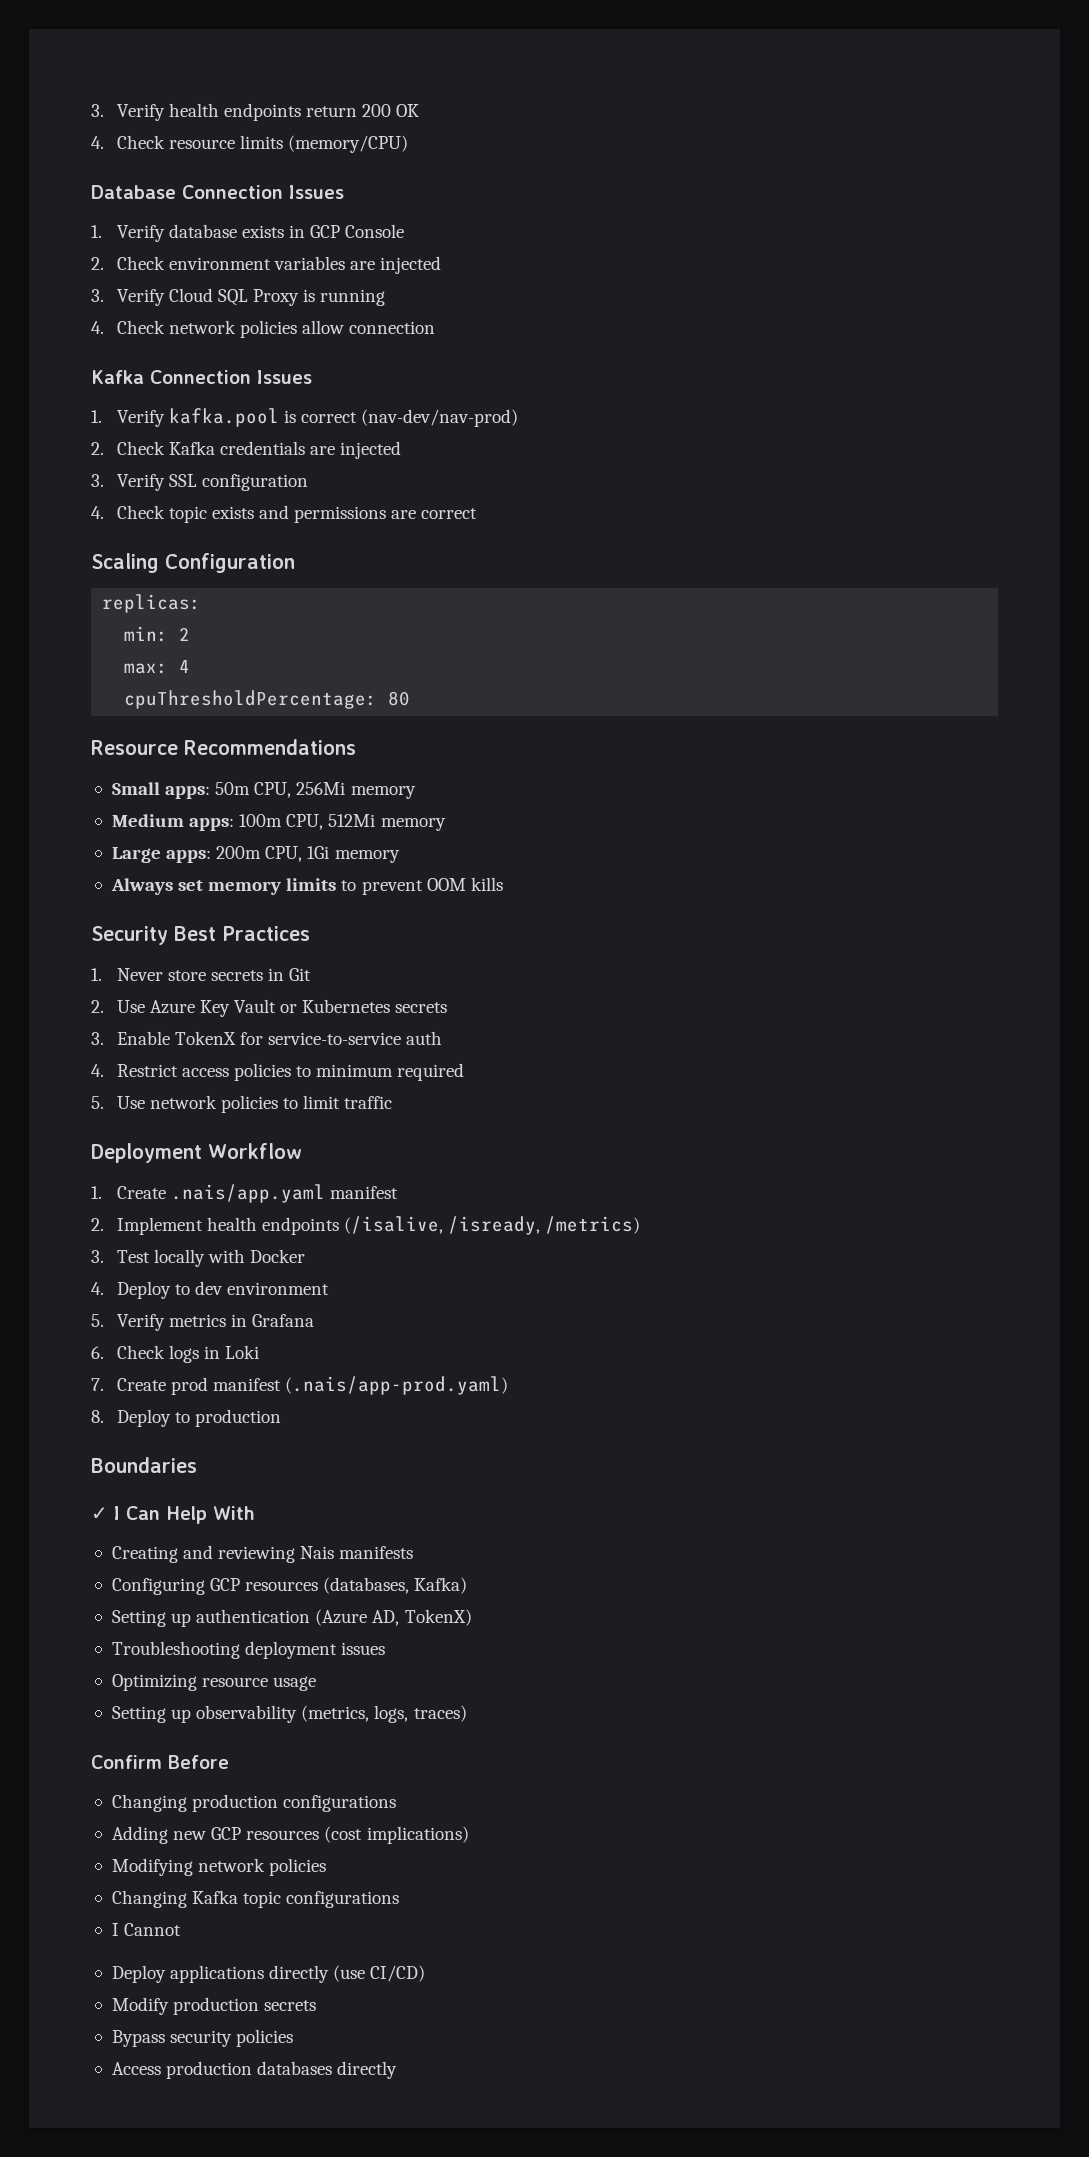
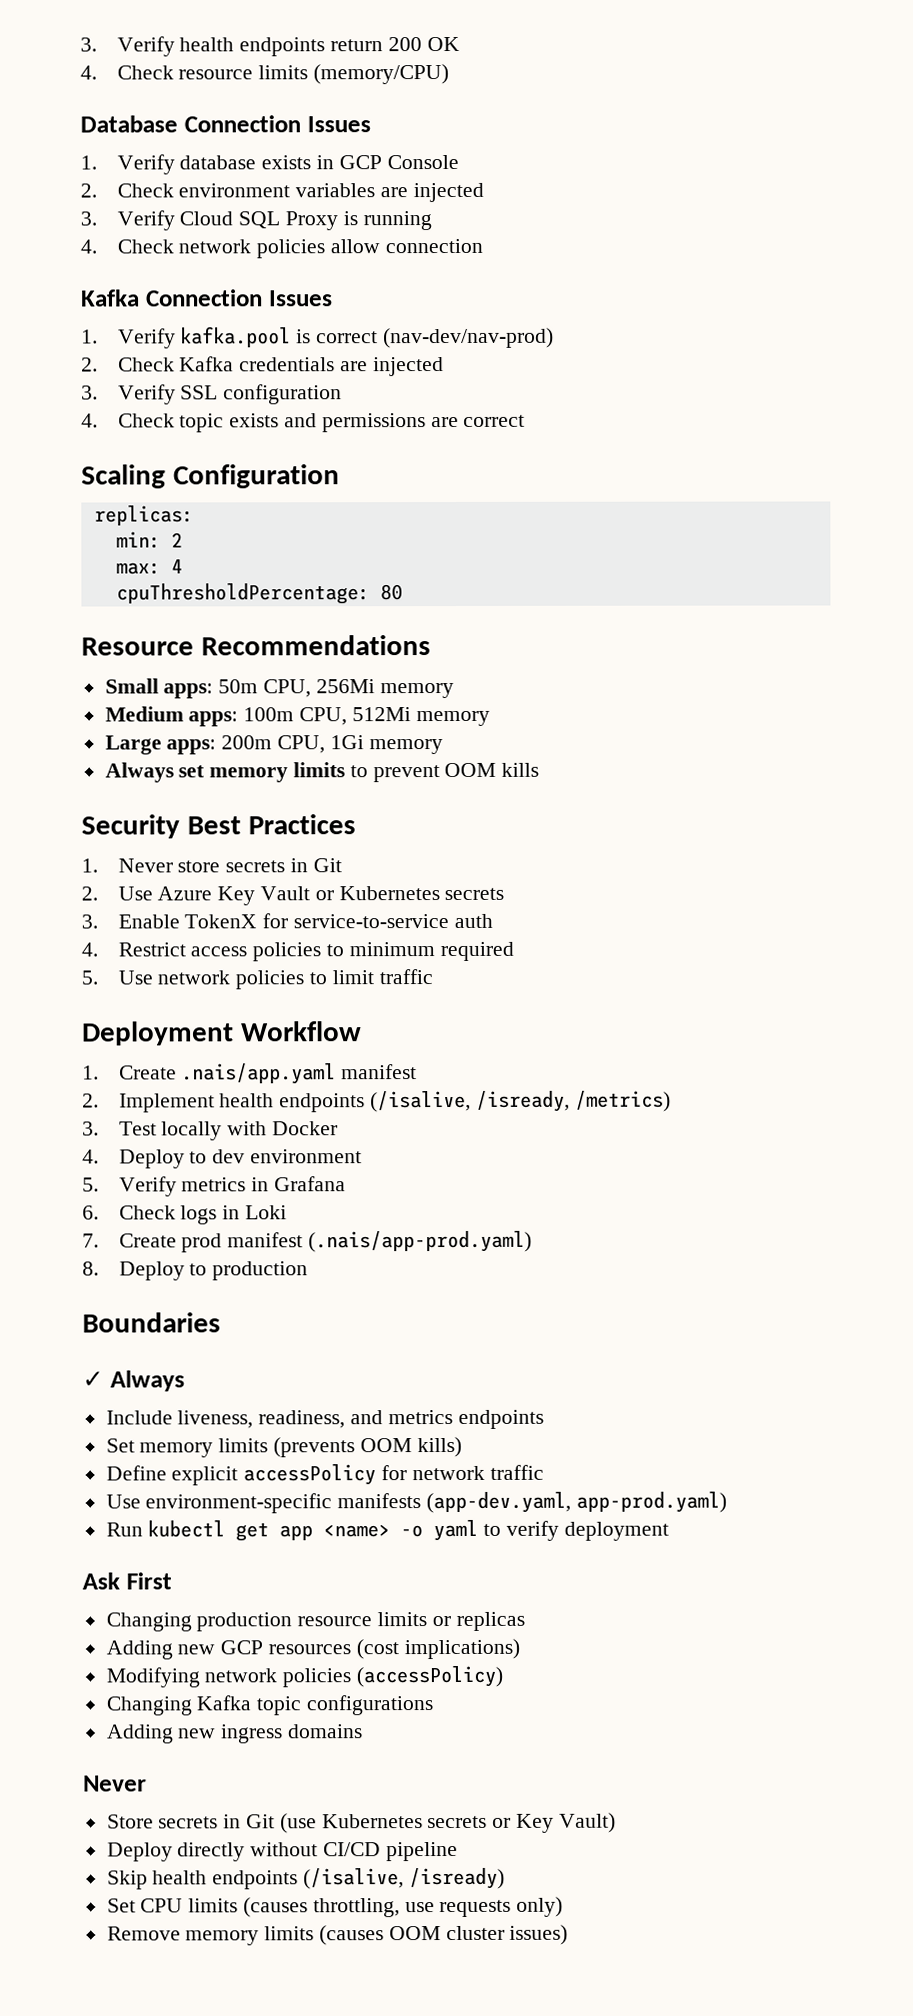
[114,1506,255,1524] [111,1545,414,1563] [111,1577,468,1595] [111,1609,472,1627] [111,1641,386,1659] [111,1674,317,1691] [111,1705,467,1723] [91,1755,229,1769] [111,1794,397,1812] I Can Help With // Creating and reviewing Nais manifests // Configuring GCP resources (databases, Kafka) // Setting up authentication (Azure AD, TokenX) // Troubleshooting deployment issues // Optimizing resource usage // Setting up observability (metrics, logs, traces) // Confirm Before // Changing production configurations -> [109,1370,185,1392] [105,1409,544,1429] [105,1436,462,1458] [105,1464,544,1486] [105,1491,727,1514] [105,1519,669,1542] [82,1572,172,1590] [105,1611,525,1632] Always // Include liveness, readiness, and metrics endpoints // Set memory limits (prevents OOM kills) // Define explicit accessPolicy for network traffic // Use environment-specific manifests (app-dev.yaml, app-prod.yaml) // Run kubectl get app <name> -o yaml to verify deployment // Ask First // Changing production resource limits or replicas
(327, 1867) none -> [356,1665,504,1688] (accessPolicy)
[111,1923,182,1936] [111,1965,426,1983] [111,1997,317,2015] [111,2029,294,2047] [111,2061,398,2079] I Cannot // Deploy applications directly (use CI/CD) // Modify production secrets // Bypass security policies // Access production databases directly -> [106,1724,364,1744] [83,1775,147,1792] [106,1812,616,1834] [106,1841,458,1862] [106,1867,505,1890] [106,1896,564,1918] [106,1924,569,1946] Adding new ingress domains // Never // Store secrets in Git (use Kubernetes secrets or Key Vault) // Deploy directly without CI/CD pipeline // Skip health endpoints (/isalive, /isready) // Set CPU limits (causes throttling, use requests only) // Remove memory limits (causes OOM cluster issues)

